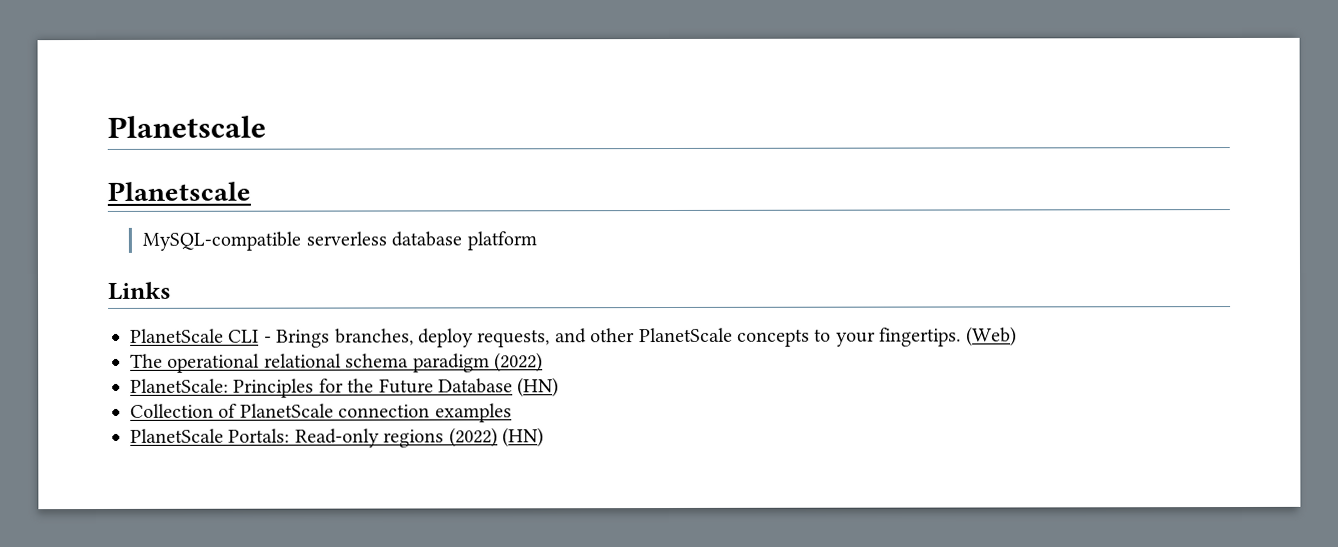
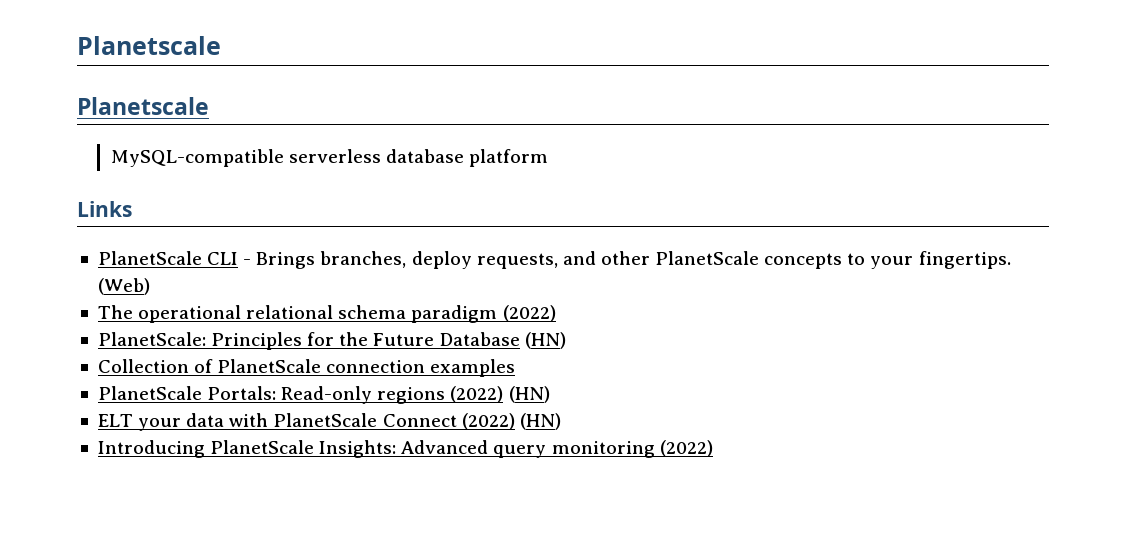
(544, 437) none -> [97,413,561,431] [97,440,713,458] // ELT your data with PlanetScale Connect (2022) (HN) // Introducing PlanetScale Insights: Advanced query monitoring (2022)

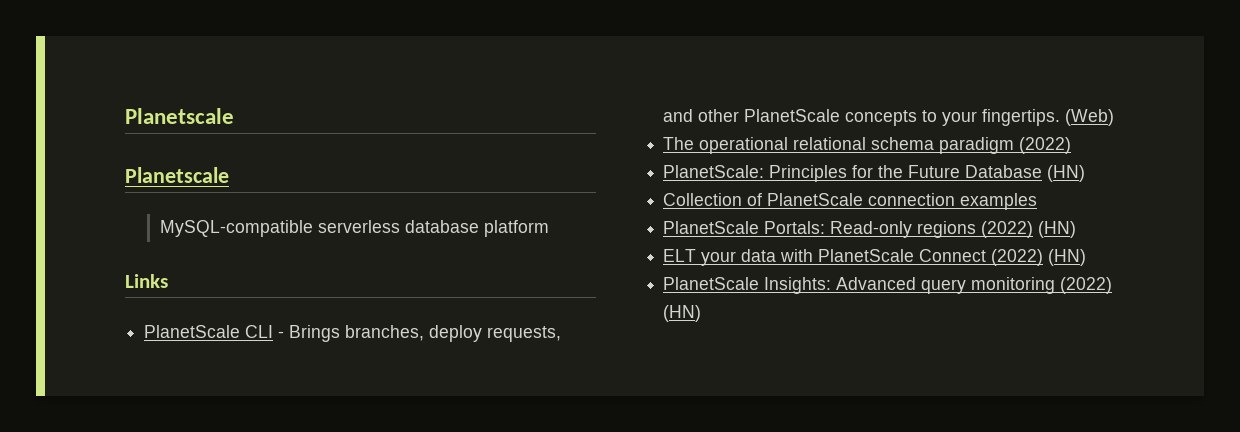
[97,440,205,458] Introducing -> (1087, 257) none
(713, 448) none -> [663,305,702,322] (HN)

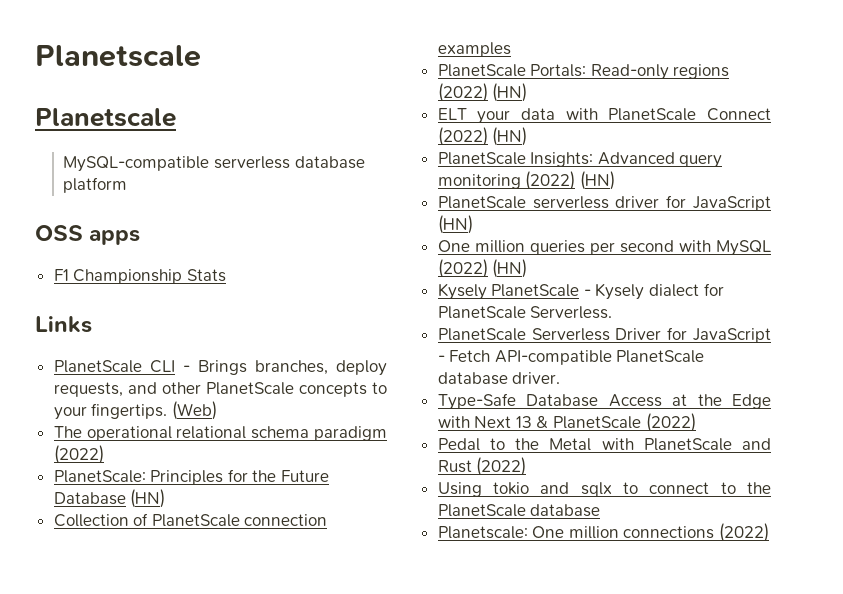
(549, 228) none -> [35,225,141,245] [53,269,226,284] // OSS apps // F1 Championship Stats
(702, 313) none -> [437,195,771,211] [437,215,473,234] [437,240,771,256] [437,259,528,278] [437,283,724,300] [437,306,613,319] [437,327,771,343] [437,350,705,365] [437,372,561,385] [437,393,771,410] [437,413,696,432] [437,438,771,451] [437,457,527,476] [437,482,771,497] [437,504,601,517] [437,523,770,542] // PlanetScale serverless driver for JavaScript (HN) // One million queries per second with MySQL (2022) (HN) // Kysely PlanetScale - Kysely dialect for PlanetScale Serverless. // PlanetScale Serverless Driver for JavaScript - Fetch API-compatible PlanetScale database driver. // Type-Safe Database Access at the Edge with Next 13 & PlanetScale (2022) // Pedal to the Metal with PlanetScale and Rust (2022) // Using tokio and sqlx to connect to the PlanetScale database // Planetscale: One million connections (2022)

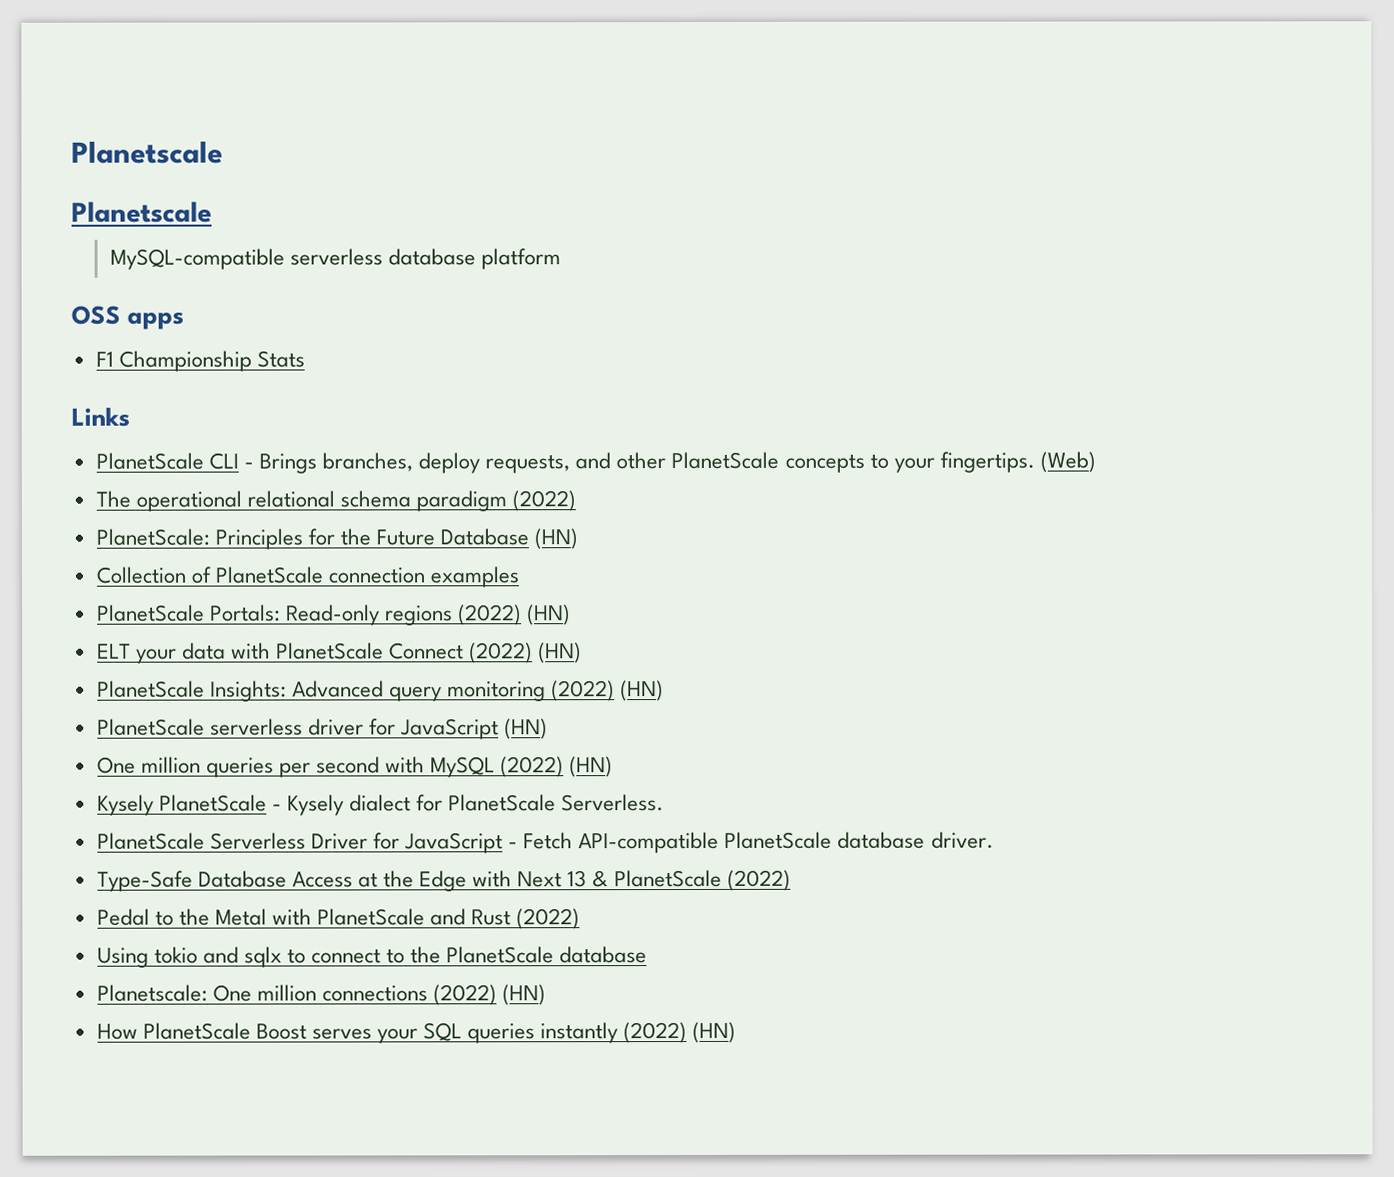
(770, 532) none -> [502,984,547,1006] [96,1021,737,1044] (HN) // How PlanetScale Boost serves your SQL queries instantly (2022) (HN)

